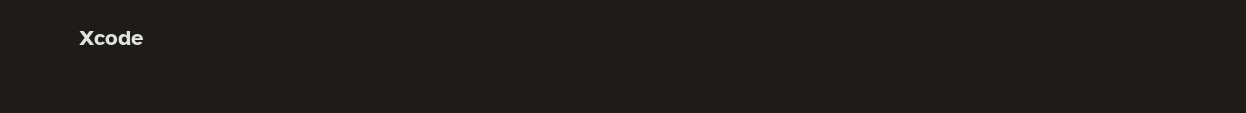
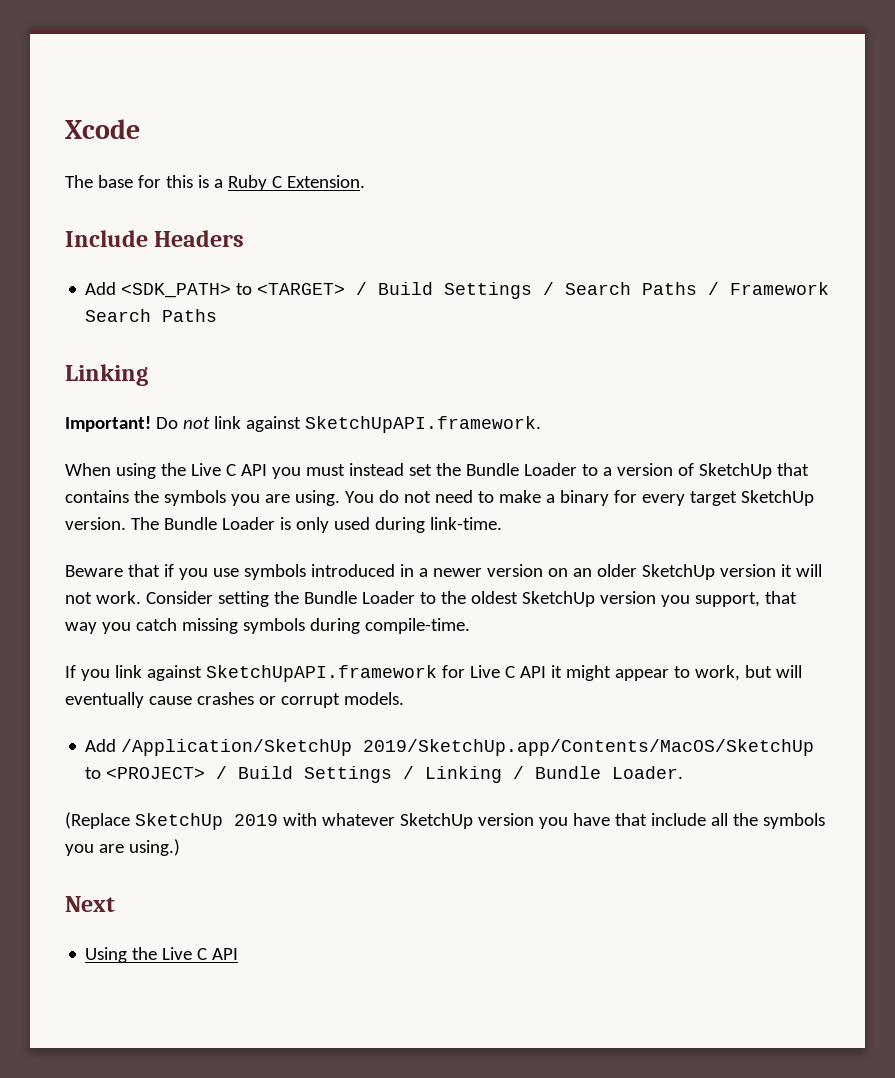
(144, 38) none -> [65,175,365,191] [65,230,245,247] [85,282,830,299] [85,309,218,322] [65,364,148,386] [65,416,541,433] [65,463,809,479] [65,490,814,506] [65,517,502,533] [65,564,822,580] [65,591,797,607] [65,618,470,634] [65,665,802,682] [65,692,404,708] [85,739,815,756] [85,766,684,783] [65,812,825,830] [65,839,180,856] [65,896,115,912] [85,947,239,963] // The base for this is a Ruby C Extension. // Include Headers // Add <SDK_PATH> to <TARGET> / Build Settings / Search Paths / Framework Search Paths // Linking // Important! Do not link against SketchUpAPI.framework. // When using the Live C API you must instead set the Bundle Loader to a version of SketchUp that contains the symbols you are using. You do not need to make a binary for every target SketchUp version. The Bundle Loader is only used during link-time. // Beware that if you use symbols introduced in a newer version on an older SketchUp version it will not work. Consider setting the Bundle Loader to the oldest SketchUp version you support, that way you catch missing symbols during compile-time. // If you link against SketchUpAPI.framework for Live C API it might appear to work, but will eventually cause crashes or corrupt models. // Add /Application/SketchUp 2019/SketchUp.app/Contents/MacOS/SketchUp to <PROJECT> / Build Settings / Linking / Bundle Loader. // (Replace SketchUp 2019 with whatever SketchUp version you have that include all the symbols you are using.) // Next // Using the Live C API

